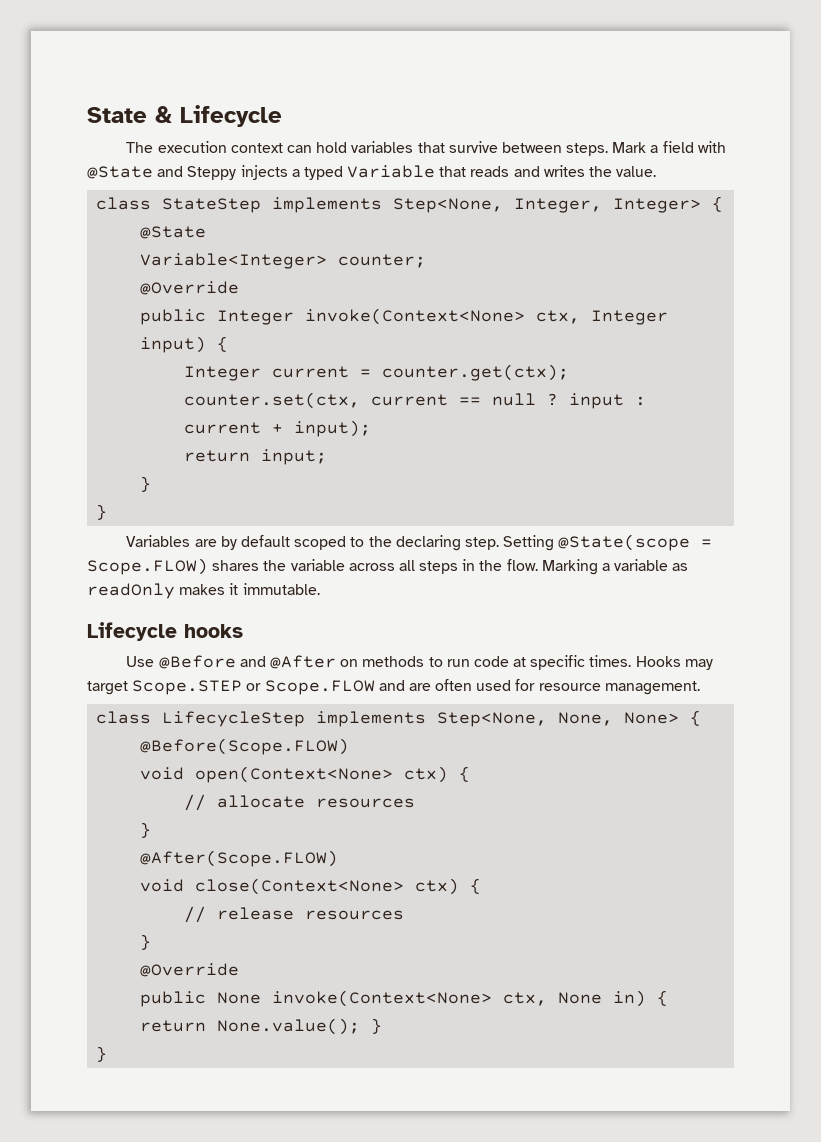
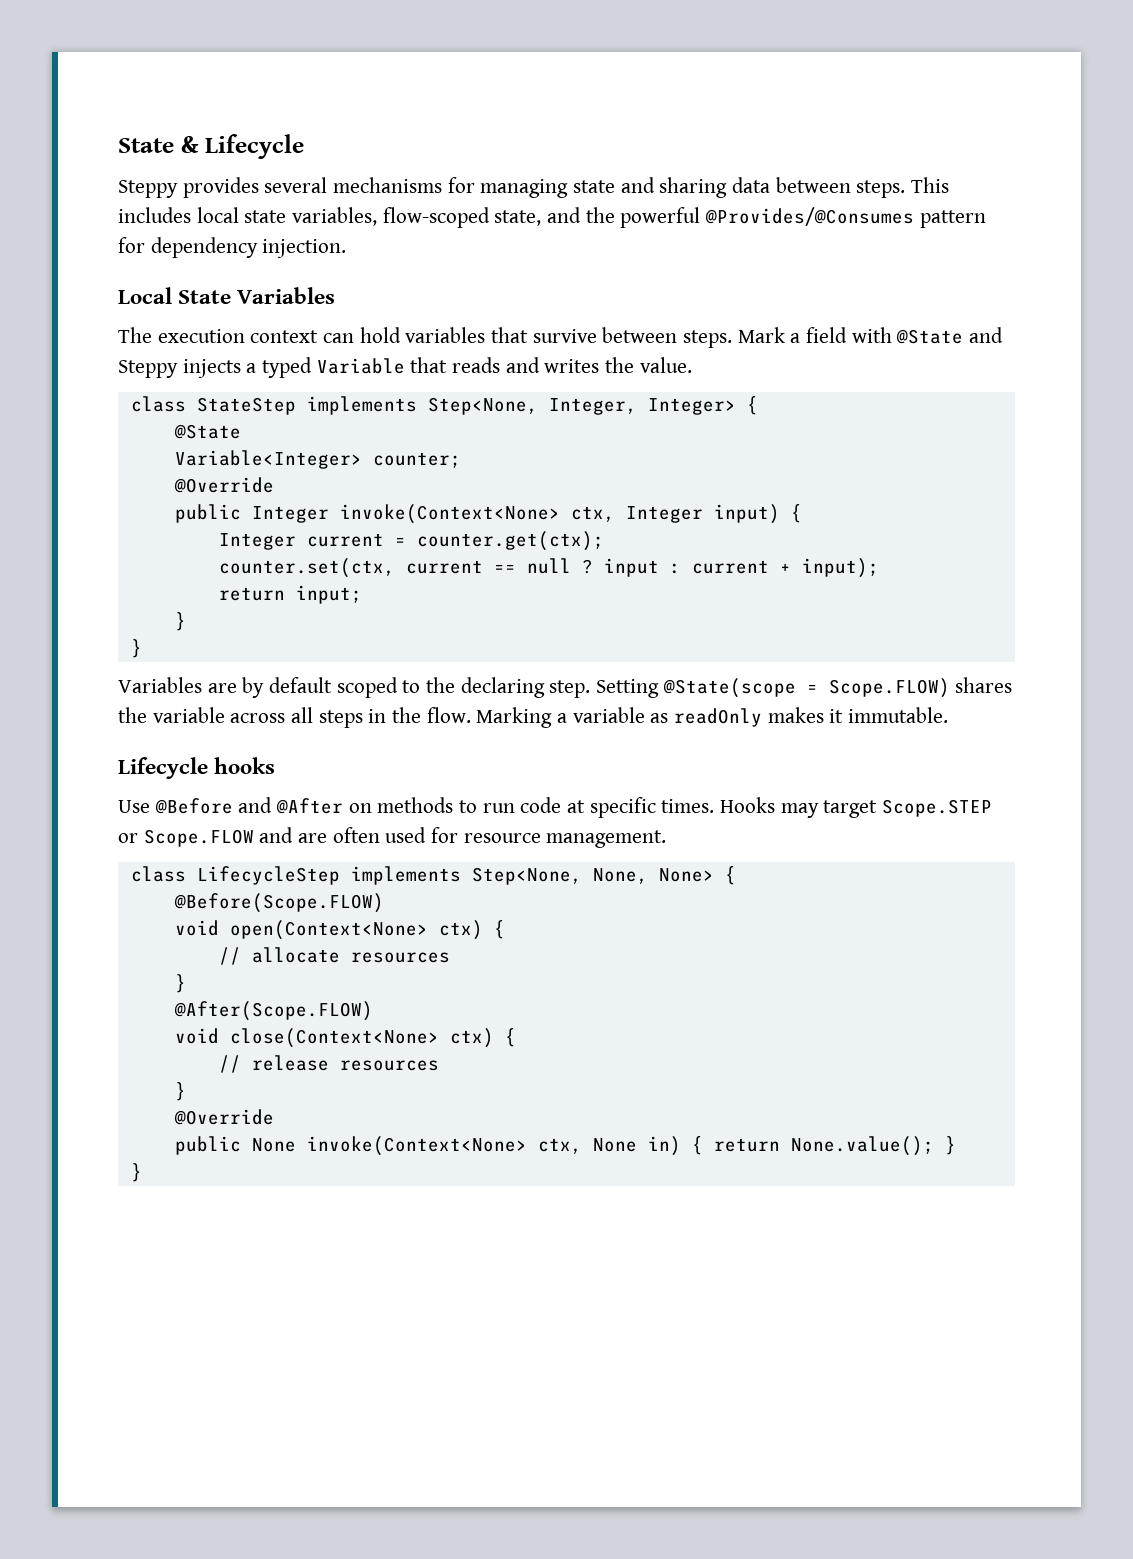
(282, 116) none -> [118,177,950,198] [118,207,986,228] [118,237,347,258] [118,287,336,304] // Steppy provides several mechanisms for managing state and sharing data between steps. This includes local state variables, flow-scoped state, and the powerful @Provides/@Consumes pattern for dependency injection. // Local State Variables

